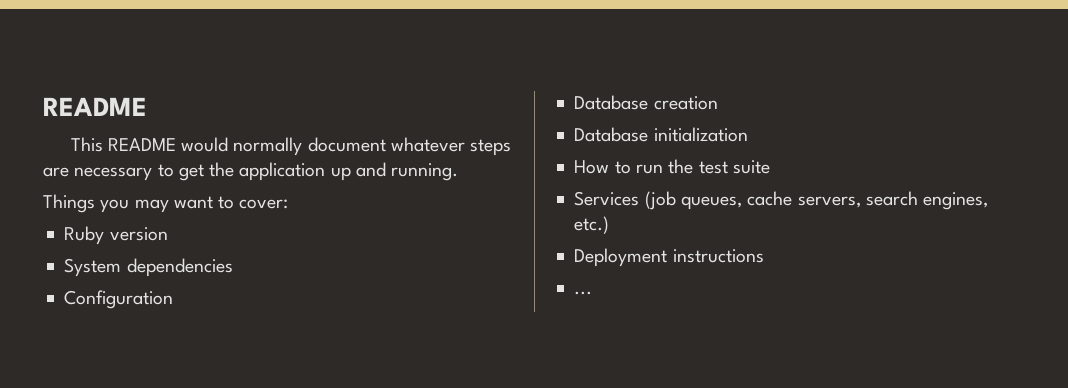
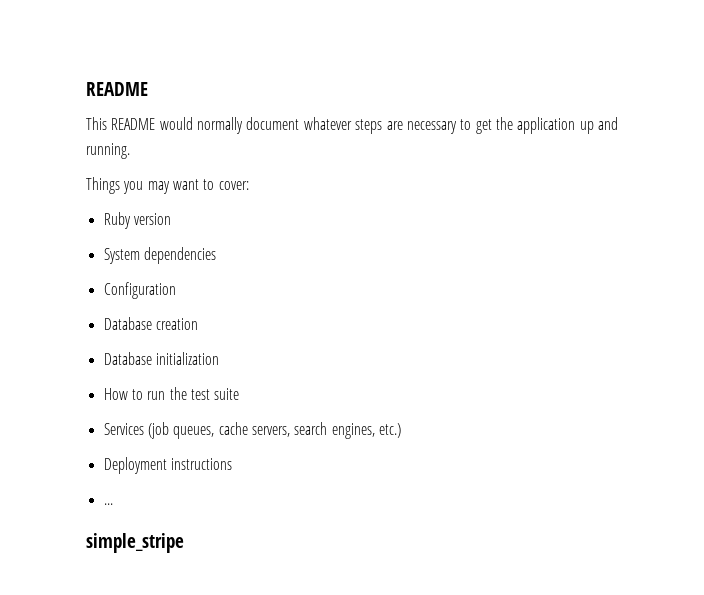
(593, 293) none -> [86,533,184,553] // simple_stripe

